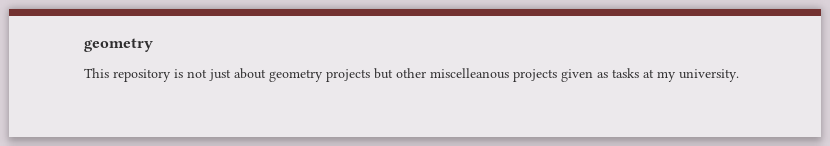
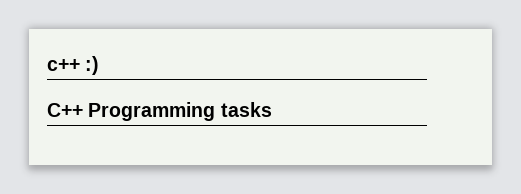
[84,38,153,52] [84,68,739,82] geometry // This repository is not just about geometry projects but other miscelleanous projects given as tasks at my university. -> [47,56,100,75] [47,102,272,121] c++ :) // C++ Programming tasks

